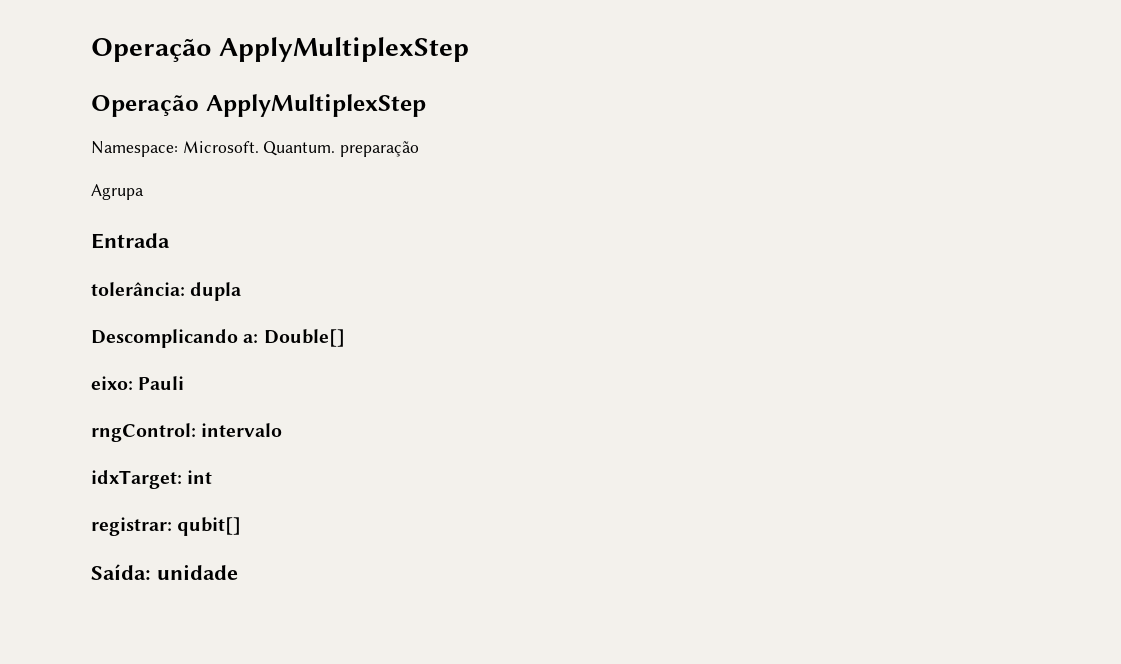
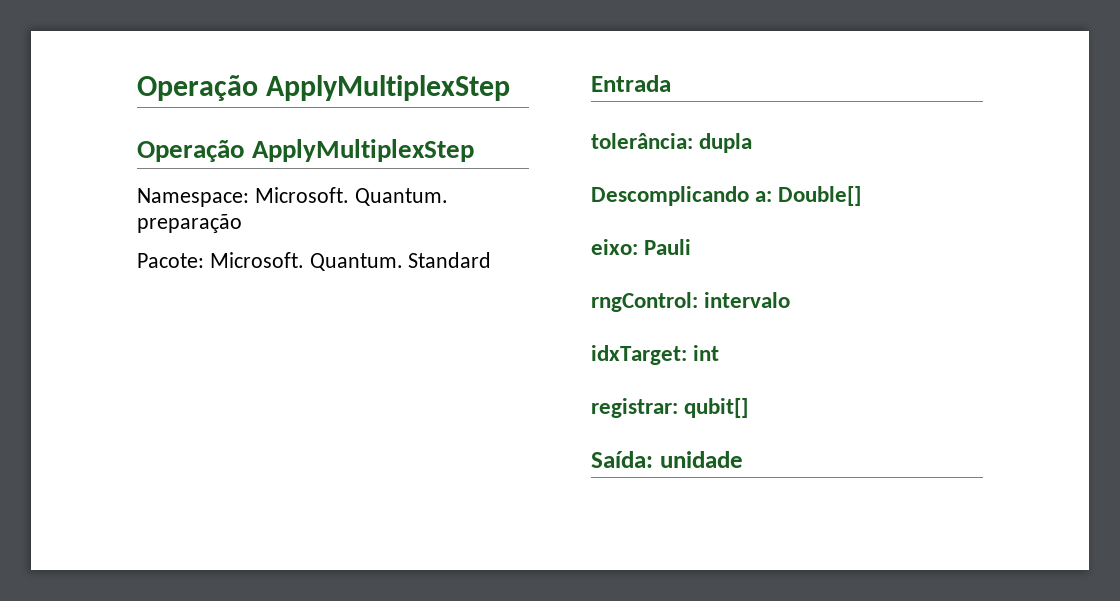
[91,184,144,200] Agrupa -> [137,252,492,271] Pacote: Microsoft. Quantum. Standard

